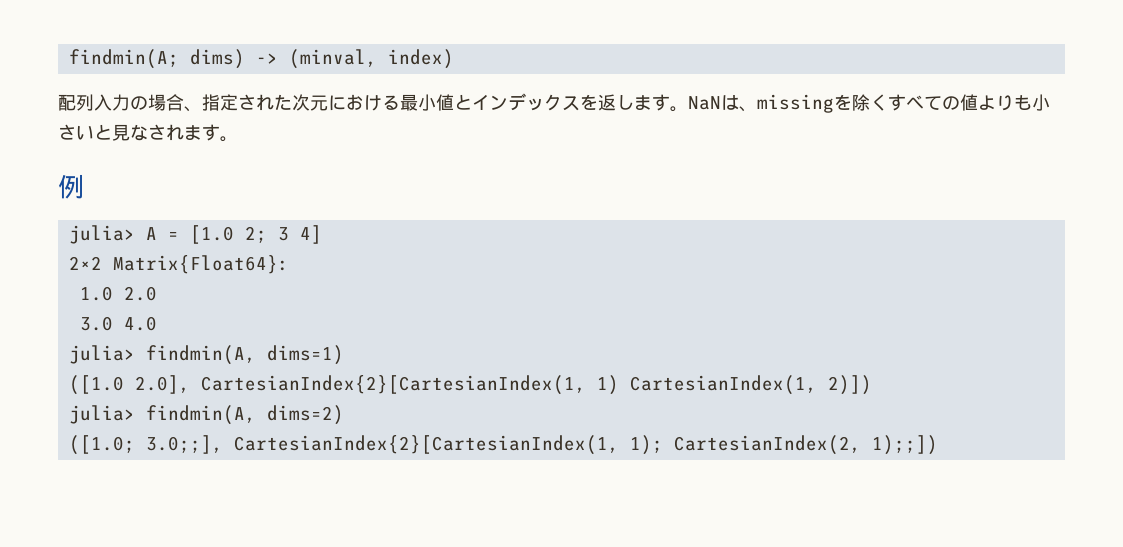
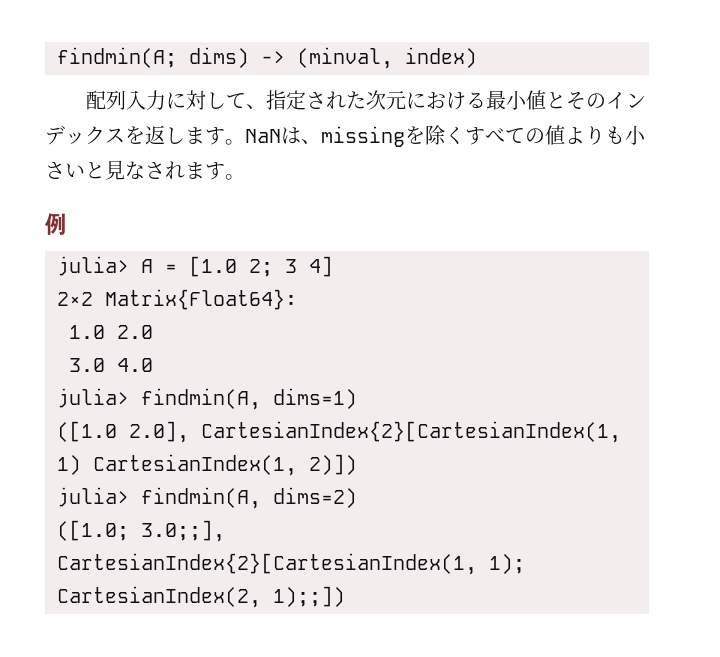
[130,94,184,111] の場合 -> [166,90,247,110] に対して
(472, 102) none -> [566,91,607,109] その

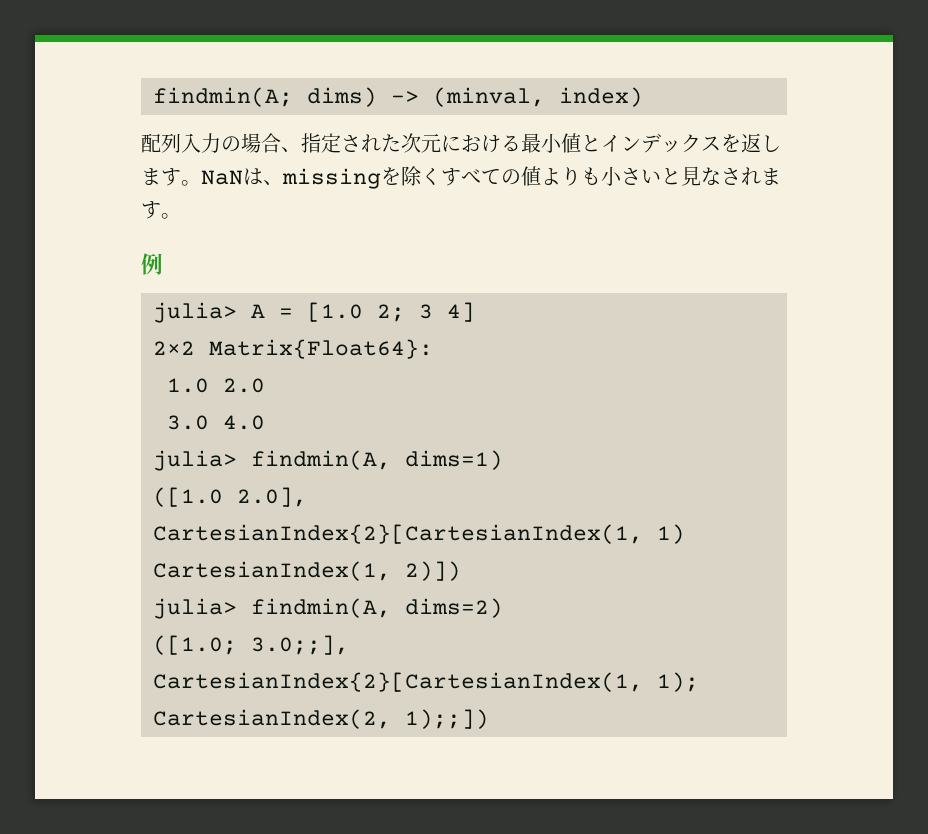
[166,90,247,110] に対して -> [221,133,281,153] の場合
[566,91,607,109] その -> (601, 143) none

